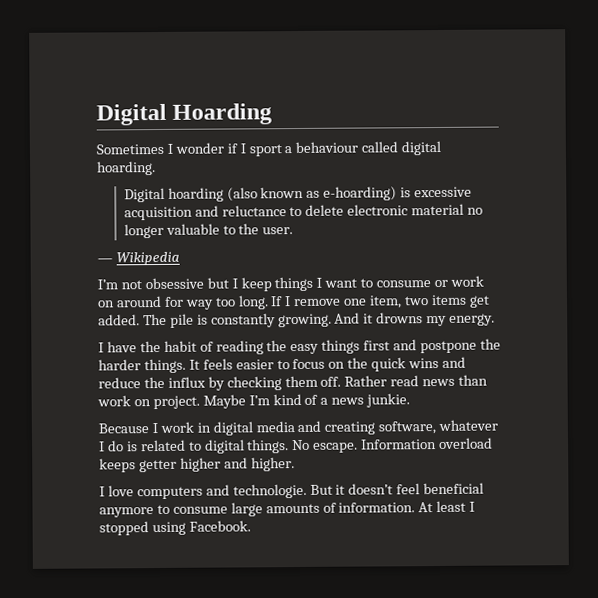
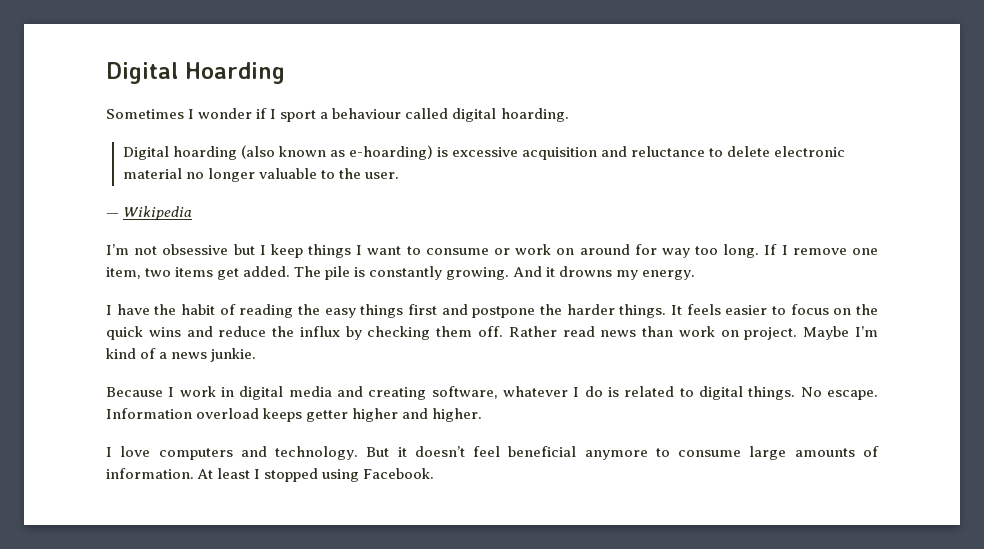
[232,483,307,499] technologie. -> [275,446,359,460] technology.

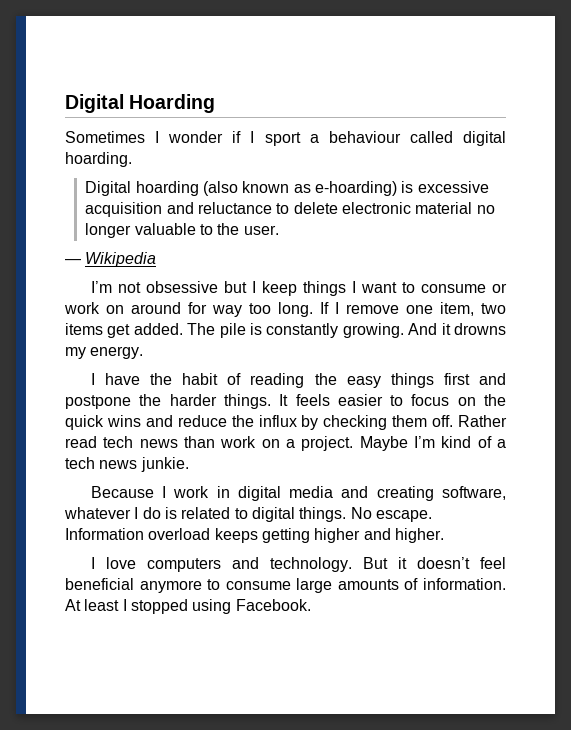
(595, 331) none -> [103,436,134,448] tech
(739, 333) none -> [286,439,295,448] a
(168, 355) none -> [65,457,95,469] tech
[306,410,349,422] getter -> [261,528,310,543] getting

